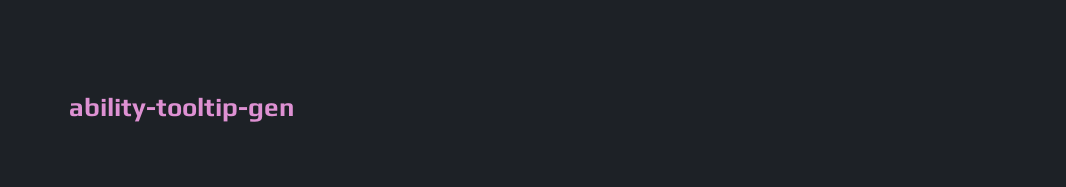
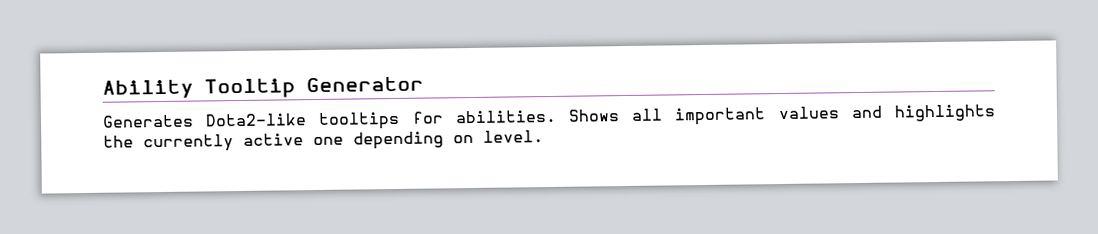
[69,97,294,122] ability-tooltip-gen -> [102,76,424,99] [102,104,997,130] [103,130,544,153] Ability Tooltip Generator // Generates Dota2-like tooltips for abilities. Shows all important values and highlights the currently active one depending on level.

